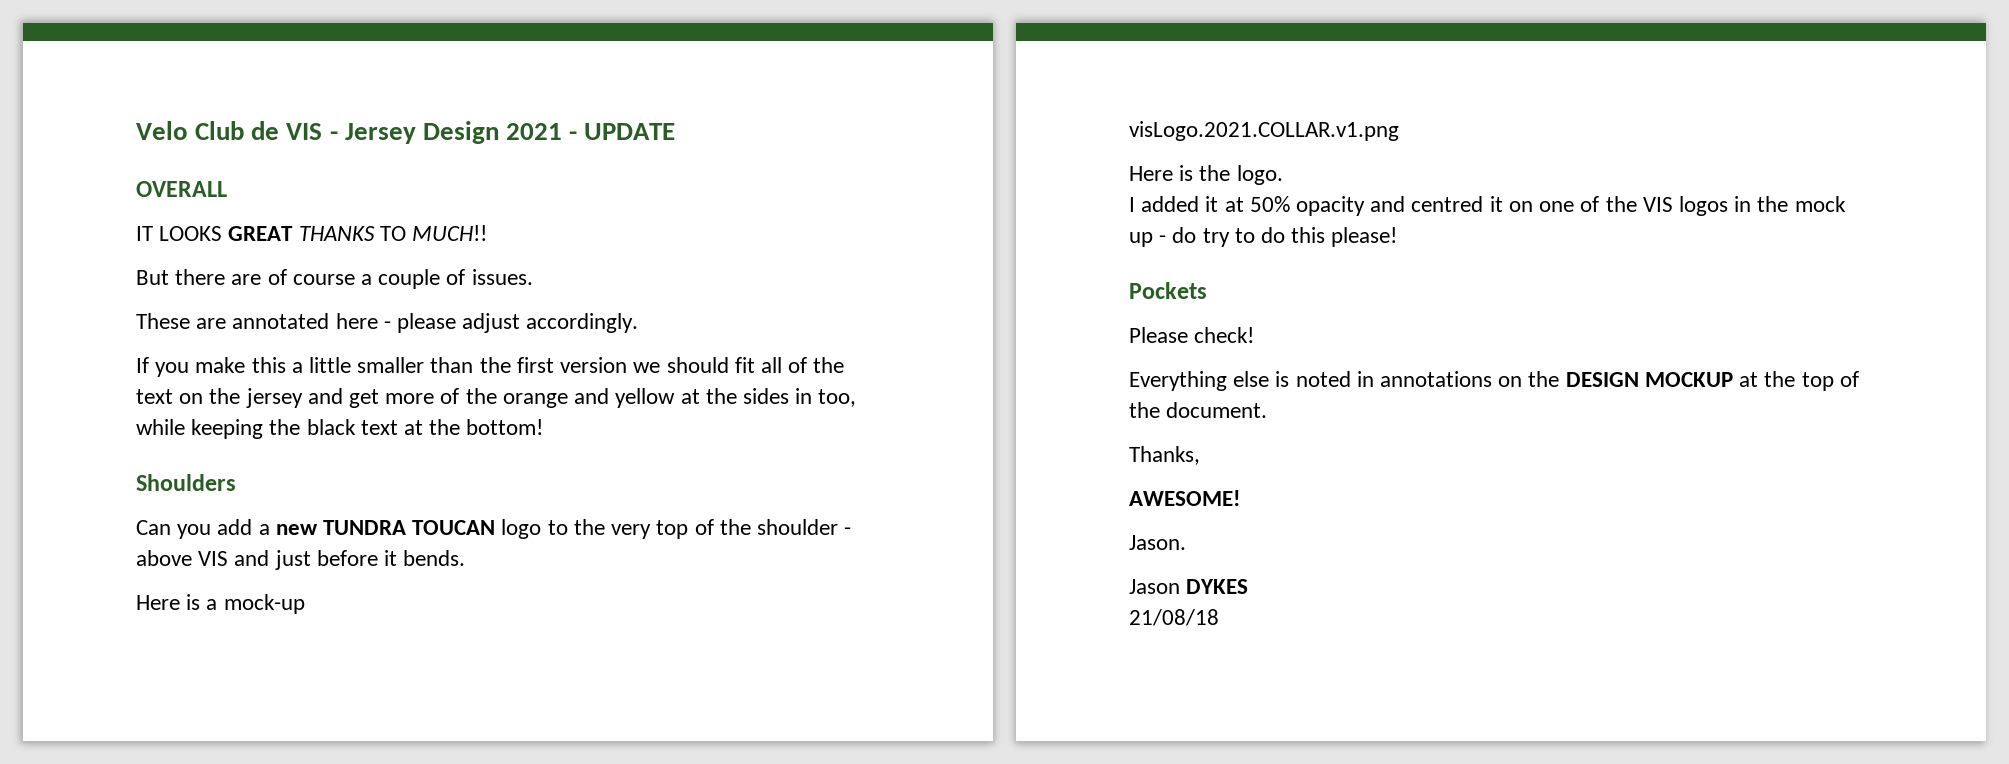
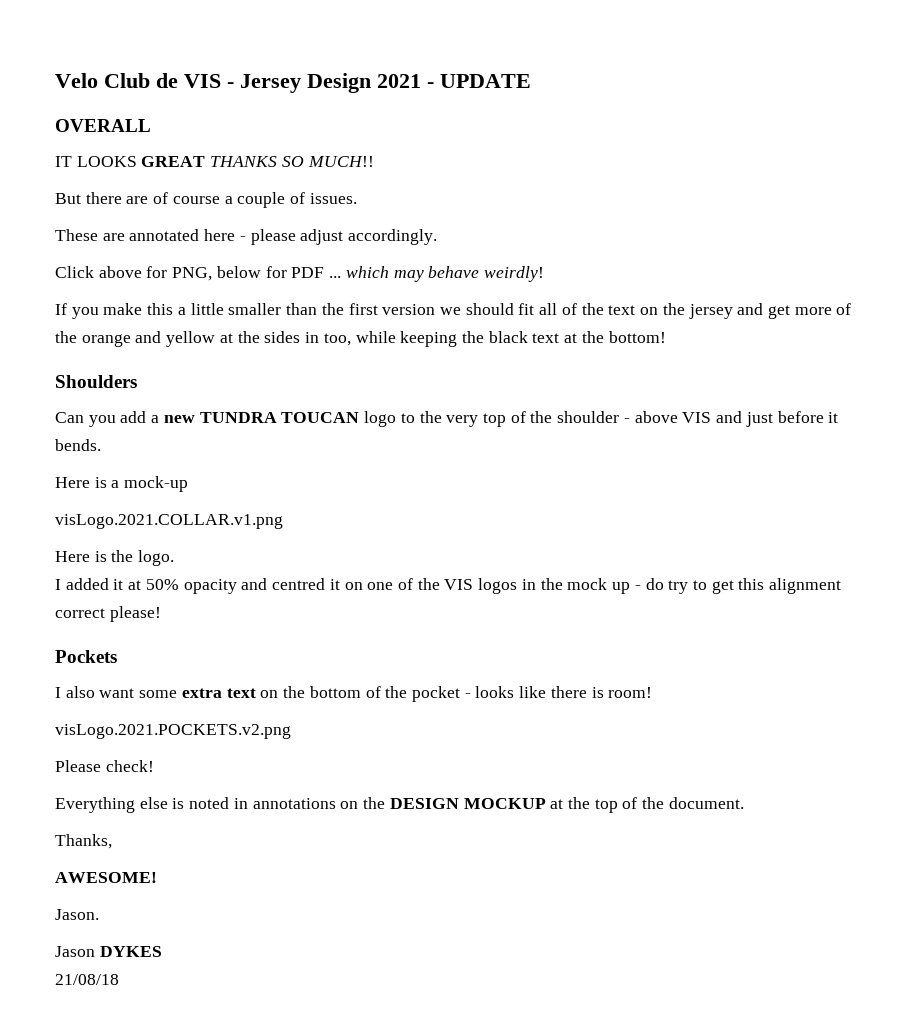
[379,226,406,241] TO -> [281,156,304,167] SO
(639, 323) none -> [55,266,544,282] // Click above for PNG, below for PDF ... which may behave weirdly!
[1261,227,1398,247] [1129,282,1207,299] do this please! // Pockets -> [711,578,842,594] [55,606,161,622] [55,650,117,663] [55,686,653,702] [55,724,291,739] get this alignment correct please! // Pockets // I also want some extra text on the bottom of the pocket - looks like there is room! // visLogo.2021.POCKETS.v2.png

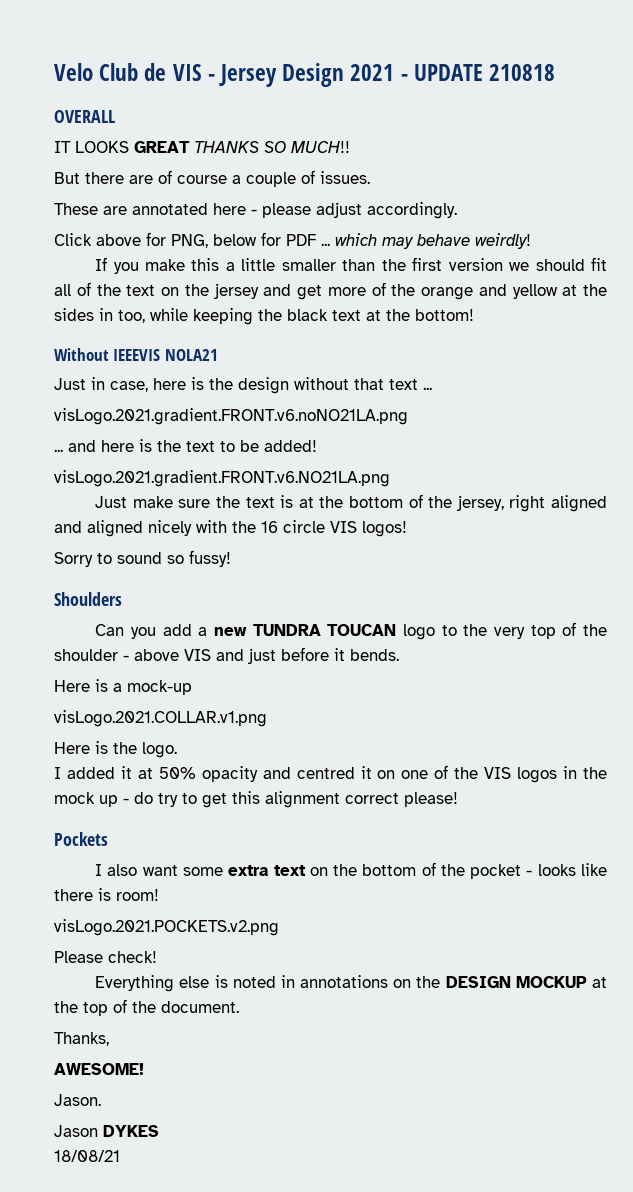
(531, 81) none -> [489,64,556,81] 210818
(666, 337) none -> [54,348,218,361] [54,377,432,394] [54,408,408,425] [54,439,317,452] [54,470,390,487] [95,494,608,512] [54,520,407,537] [54,550,231,567] // Without IEEEVIS NOLA21 // Just in case, here is the design without that text ... // visLogo.2021.gradient.FRONT.v6.noNO21LA.png // ... and here is the text to be added! // visLogo.2021.gradient.FRONT.v6.NO21LA.png // Just make sure the text is at the bottom of the jersey, right aligned and aligned nicely with the 16 circle VIS logos! // Sorry to sound so fussy!
[55,974,119,985] 21/08/18 -> [54,1150,120,1162] 18/08/21

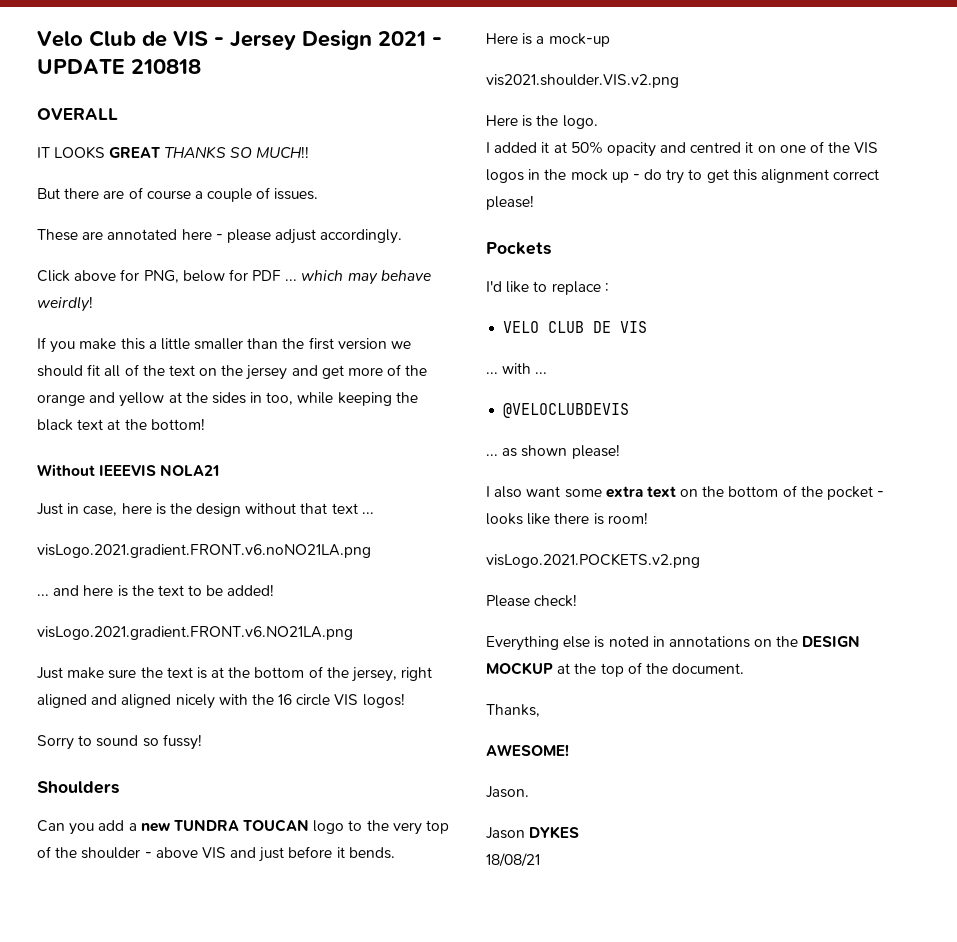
[54,710,267,727] visLogo.2021.COLLAR.v1.png -> [486,74,679,88] vis2021.shoulder.VIS.v2.png
(108, 839) none -> [486,281,609,295] [503,321,648,333] [486,363,548,374] [503,403,630,418] [486,444,620,459] // I'd like to replace : // VELO CLUB DE VIS // ... with ... // @VELOCLUBDEVIS // ... as shown please!

